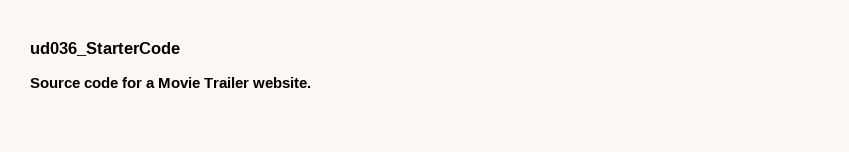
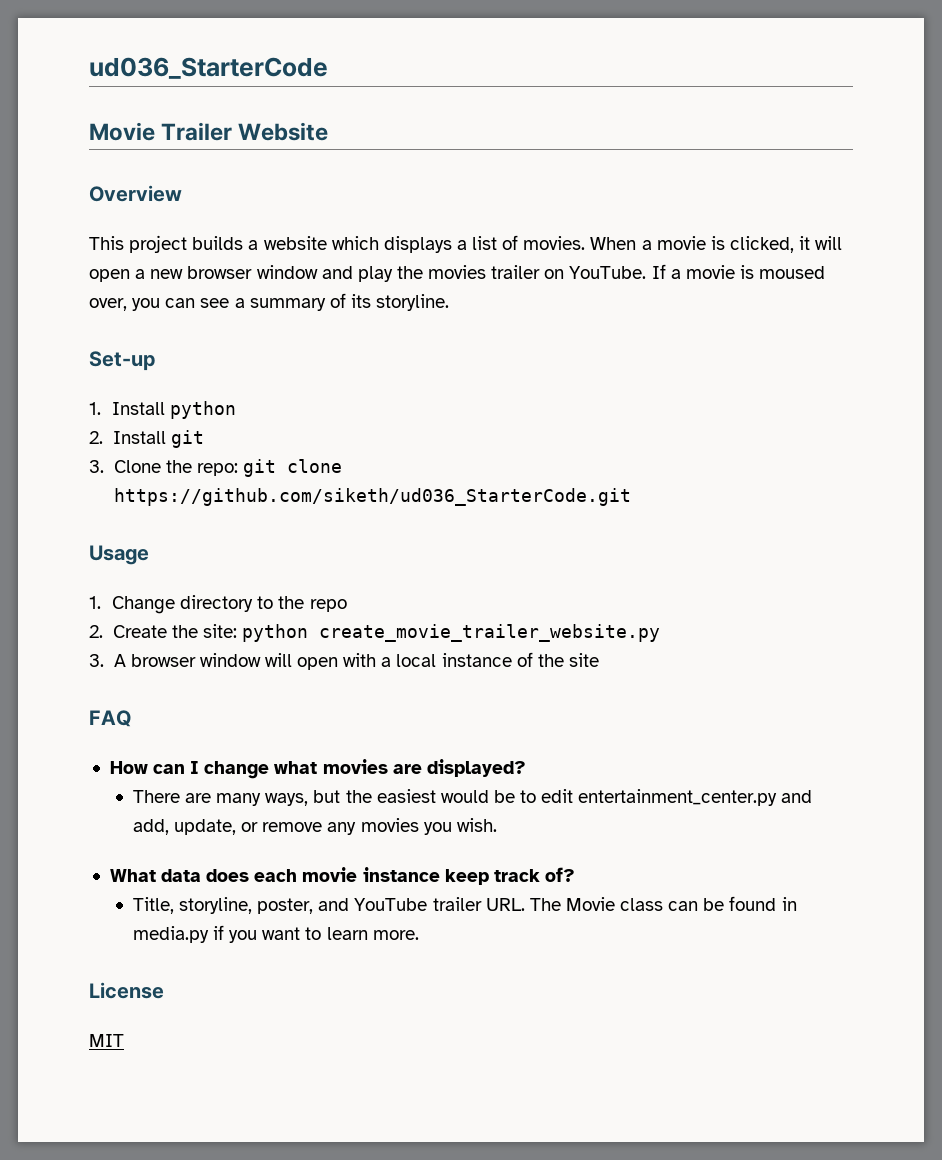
[30,77,312,88] Source code for a Movie Trailer website. -> [89,122,329,141] [89,185,182,202] [89,235,843,253] [89,264,826,282] [89,293,450,311] [89,351,155,371] [89,401,237,419] [89,430,204,448] [89,459,342,477] [113,488,631,506] [89,545,149,565] [89,595,347,614] [89,624,660,642] [89,652,599,670] [89,710,131,727] [109,759,526,779] [132,789,813,806] [132,818,497,835] [109,867,575,885] [132,896,797,914] [132,925,419,943] [89,982,164,999] [89,1034,124,1047] Movie Trailer Website // Overview // This project builds a website which displays a list of movies. When a movie is clicked, it will open a new browser window and play the movies trailer on YouTube. If a movie is moused over, you can see a summary of its storyline. // Set-up // 1. Install python // 2. Install git // 3. Clone the repo: git clone https://github.com/siketh/ud036_StarterCode.git // Usage // 1. Change directory to the repo // 2. Create the site: python create_movie_trailer_website.py // 3. A browser window will open with a local instance of the site // FAQ // How can I change what movies are displayed? // There are many ways, but the easiest would be to edit entertainment_center.py and add, update, or remove any movies you wish. // What data does each movie instance keep track of? // Title, storyline, poster, and YouTube trailer URL. The Movie class can be found in media.py if you want to learn more. // License // MIT

